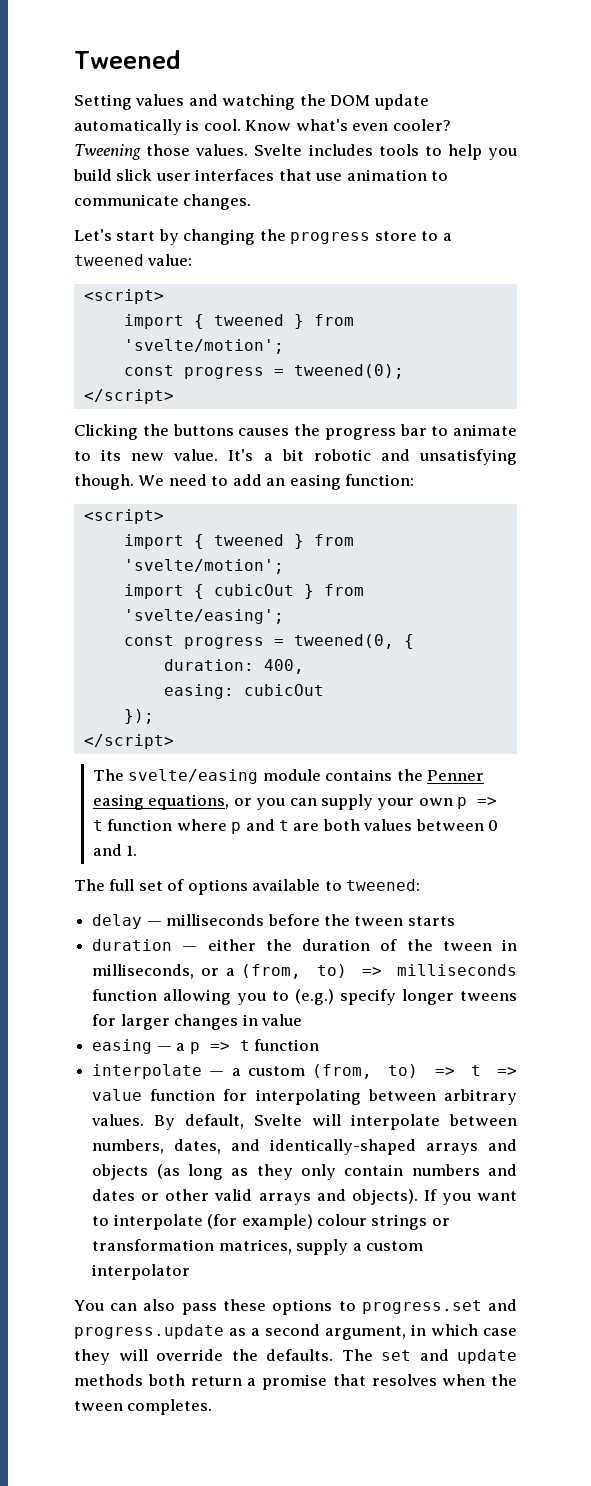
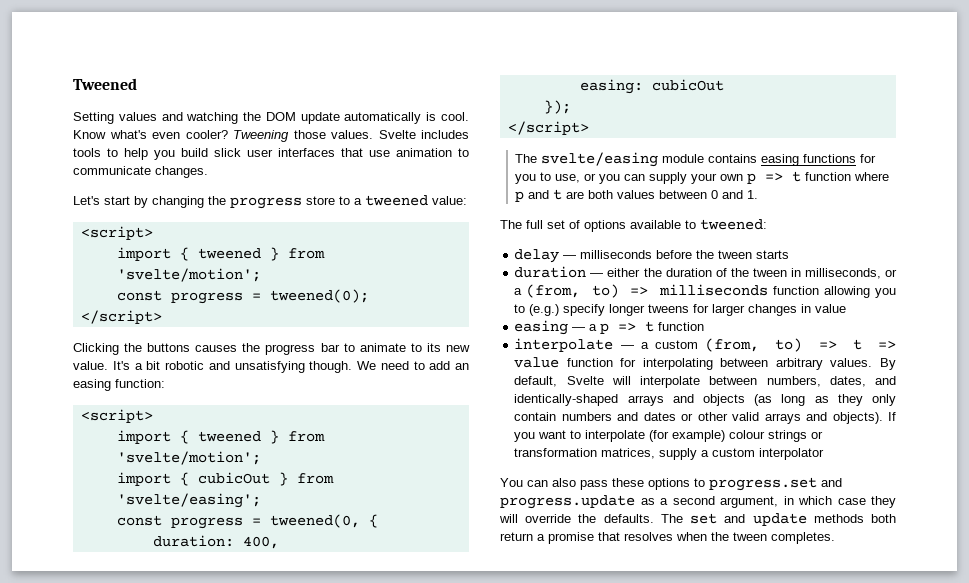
[396,769,484,781] [92,794,230,810] the Penner easing equations, -> [760,154,876,166] [514,172,580,184] easing functions for you to use,

